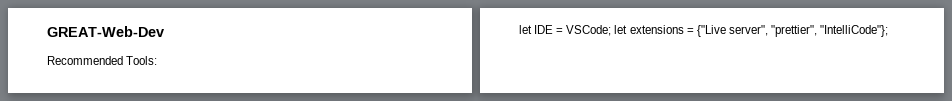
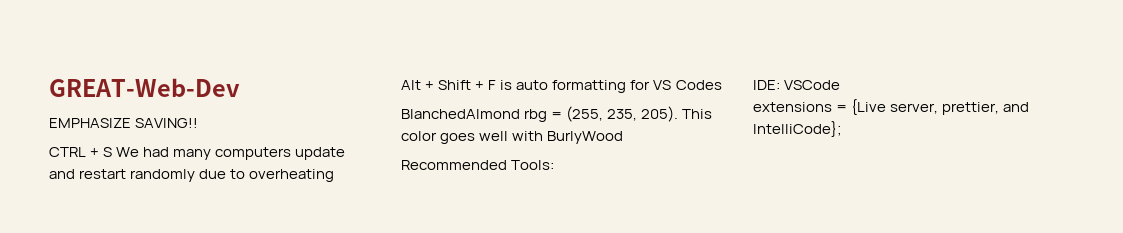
[47,56,158,65] [519,25,889,37] Recommended Tools: // let IDE = VSCode; let extensions = {"Live server", "prettier", "IntelliCode"}; -> [49,118,199,128] [49,147,346,160] [49,169,335,182] [401,80,722,93] [401,106,713,122] [401,131,624,144] [401,160,555,170] [753,80,841,90] [753,99,1030,115] [753,121,842,137] EMPHASIZE SAVING!! // CTRL + S We had many computers update and restart randomly due to overheating // Alt + Shift + F is auto formatting for VS Codes // BlanchedAlmond rbg = (255, 235, 205). This color goes well with BurlyWood // Recommended Tools: // IDE: VSCode // extensions = {Live server, prettier, and IntelliCode};

